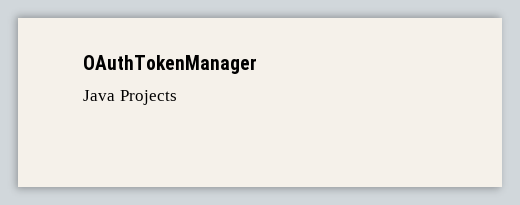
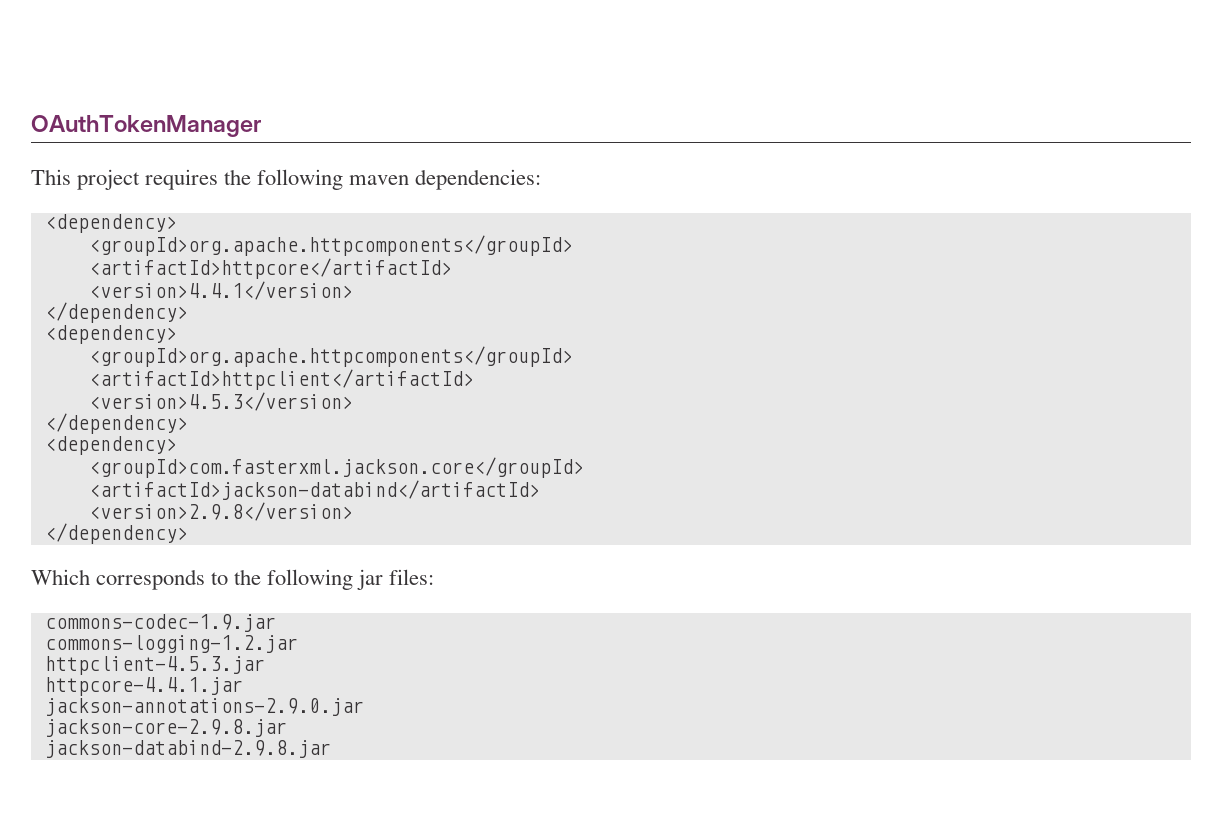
[83,90,177,105] Java Projects -> [31,169,542,190] [44,214,177,233] [88,235,573,256] [88,258,452,279] [88,281,353,300] [44,302,188,323] [44,325,177,344] [88,346,573,367] [88,369,474,390] [88,392,353,411] [44,413,188,434] [44,436,177,455] [88,457,584,478] [88,480,540,500] [88,502,353,521] [44,523,188,544] [31,569,435,590] [44,614,276,632] [44,635,298,653] [44,656,265,675] [44,677,243,696] [44,698,364,716] [44,719,287,737] [44,740,331,758] This project requires the following maven dependencies: // <dependency> // <groupId>org.apache.httpcomponents</groupId> // <artifactId>httpcore</artifactId> // <version>4.4.1</version> // </dependency> // <dependency> // <groupId>org.apache.httpcomponents</groupId> // <artifactId>httpclient</artifactId> // <version>4.5.3</version> // </dependency> // <dependency> // <groupId>com.fasterxml.jackson.core</groupId> // <artifactId>jackson-databind</artifactId> // <version>2.9.8</version> // </dependency> // Which corresponds to the following jar files: // commons-codec-1.9.jar // commons-logging-1.2.jar // httpclient-4.5.3.jar // httpcore-4.4.1.jar // jackson-annotations-2.9.0.jar // jackson-core-2.9.8.jar // jackson-databind-2.9.8.jar

